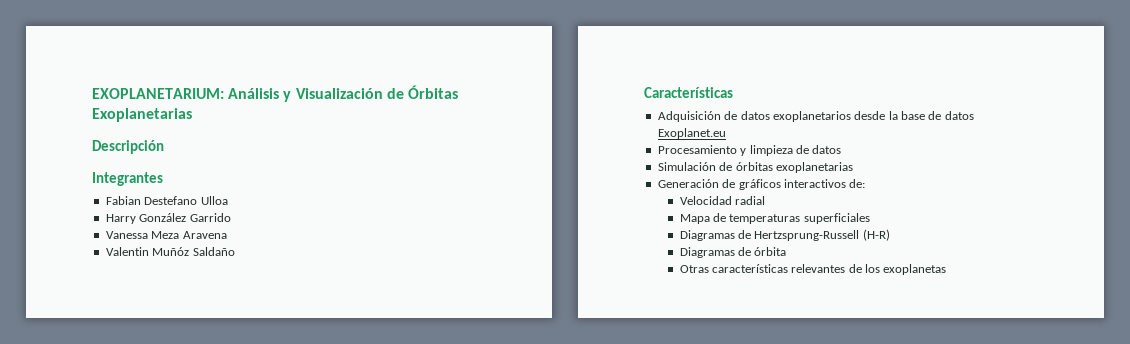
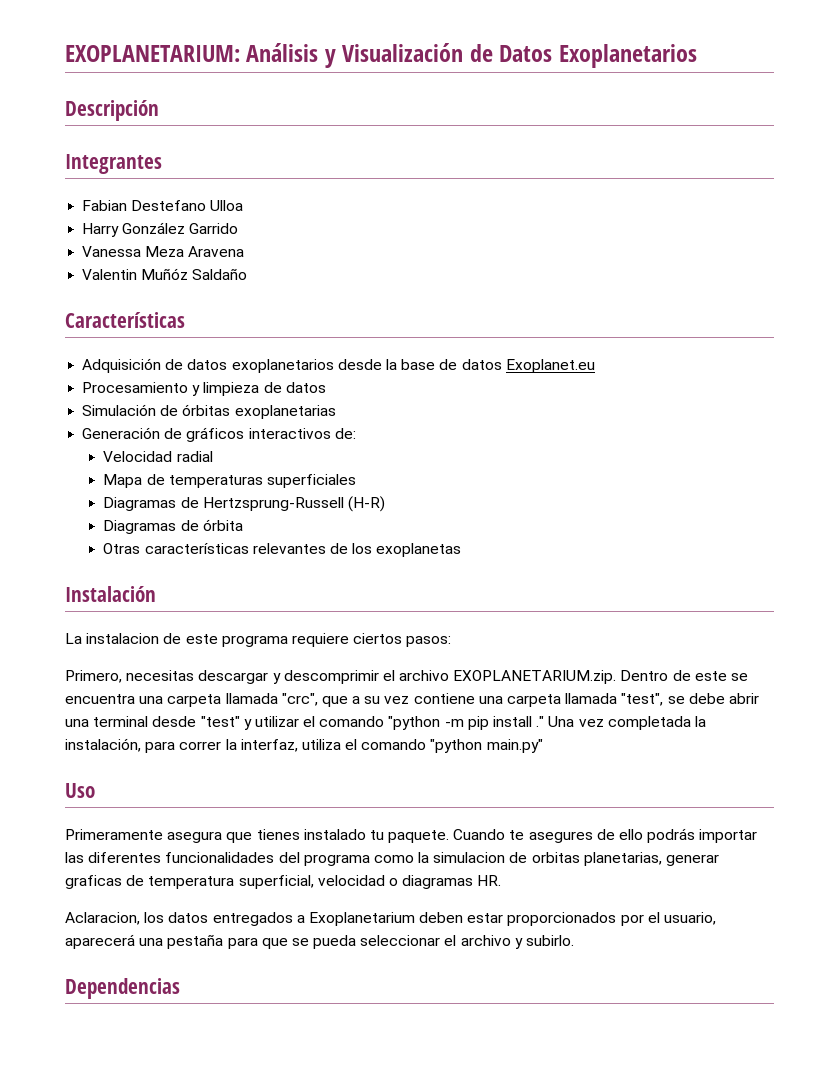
[407,85,458,99] [92,108,192,122] Órbitas Exoplanetarias -> [499,44,697,68] Datos Exoplanetarios
(947, 269) none -> [65,586,156,602] [65,633,452,647] [65,670,749,684] [65,693,759,707] [65,716,706,730] [65,738,543,753] [65,783,95,798] [65,828,758,843] [65,852,720,866] [65,875,502,889] [65,912,717,926] [65,934,575,949] [65,978,180,999] // Instalación // La instalacion de este programa requiere ciertos pasos: // Primero, necesitas descargar y descomprimir el archivo EXOPLANETARIUM.zip. Dentro de este se encuentra una carpeta llamada "crc", que a su vez contiene una carpeta llamada "test", se debe abrir una terminal desde "test" y utilizar el comando "python -m pip install ." Una vez completada la instalación, para correr la interfaz, utiliza el comando "python main.py" // Uso // Primeramente asegura que tienes instalado tu paquete. Cuando te asegures de ello podrás importar las diferentes funcionalidades del programa como la simulacion de orbitas planetarias, generar graficas de temperatura superficial, velocidad o diagramas HR. // Aclaracion, los datos entregados a Exoplanetarium deben estar proporcionados por el usuario, aparecerá una pestaña para que se pueda seleccionar el archivo y subirlo. // Dependencias

